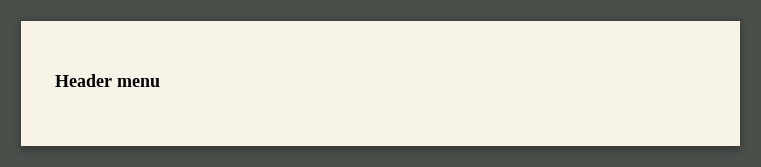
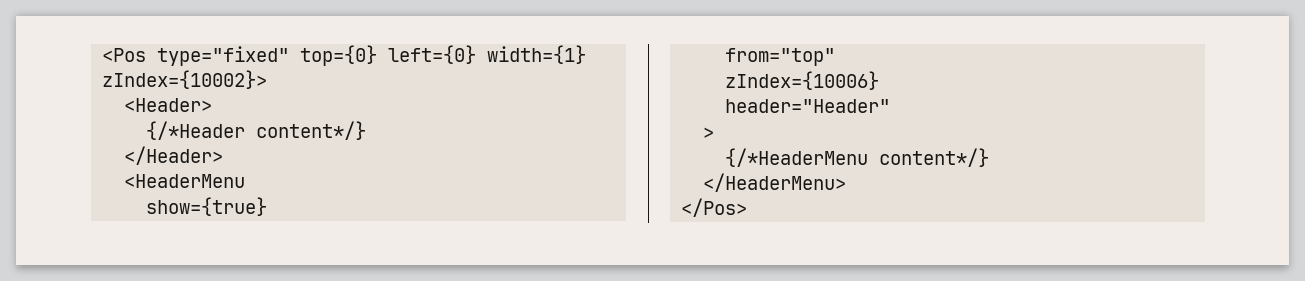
[55,74,160,87] Header menu -> [102,45,587,66] [102,70,268,89] [124,98,213,112] [146,121,367,140] [124,146,224,165] [124,174,246,188] [146,197,268,216] [725,48,836,66] [725,71,880,90] [725,99,891,113] [703,127,715,139] [725,148,990,167] [703,173,847,192] [681,198,748,217] <Pos type="fixed" top={0} left={0} width={1} zIndex={10002}> // <Header> // {/*Header content*/} // </Header> // <HeaderMenu // show={true} // from="top" // zIndex={10006} // header="Header" // > // {/*HeaderMenu content*/} // </HeaderMenu> // </Pos>

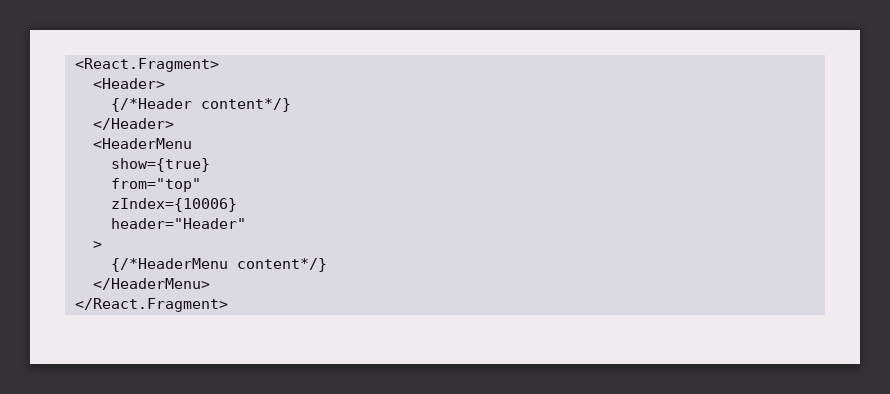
[102,45,587,66] [102,70,268,89] <Pos type="fixed" top={0} left={0} width={1} zIndex={10002}> -> [75,58,220,72] <React.Fragment>
[681,198,748,217] </Pos> -> [75,298,229,312] </React.Fragment>

